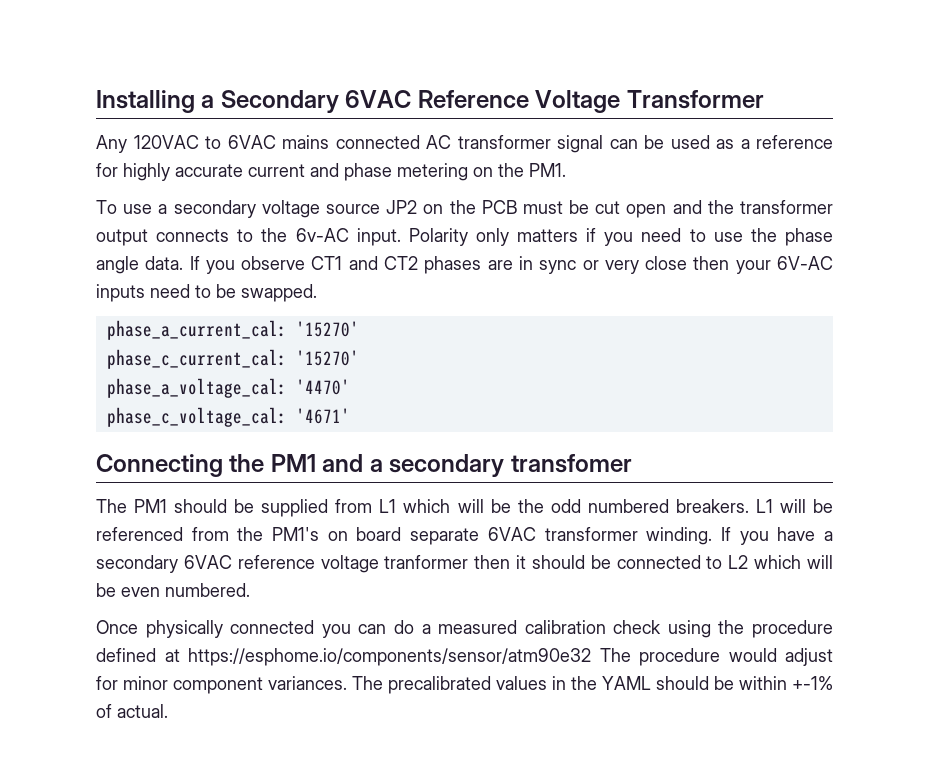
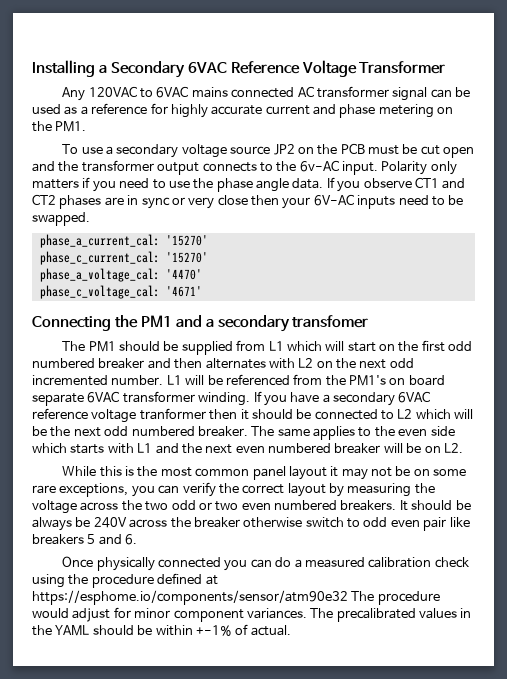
[490,499,749,513] be the odd numbered breakers. -> [347,340,473,352] [32,358,414,369] [32,375,164,386] start on the first odd numbered breaker and then alternates with L2 on the next odd incremented number.
[121,583,250,597] even numbered. -> [50,426,455,440] [32,443,463,454] [62,466,467,480] [32,482,435,497] [32,500,471,514] [32,517,470,531] [32,534,138,545] the next odd numbered breaker. The same applies to the even side which starts with L1 and the next even numbered breaker will be on L2. // While this is the most common panel layout it may not be on some rare exceptions, you can verify the correct layout by measuring the voltage across the two odd or two even numbered breakers. It should be always be 240V across the breaker otherwise switch to odd even pair like breakers 5 and 6.

